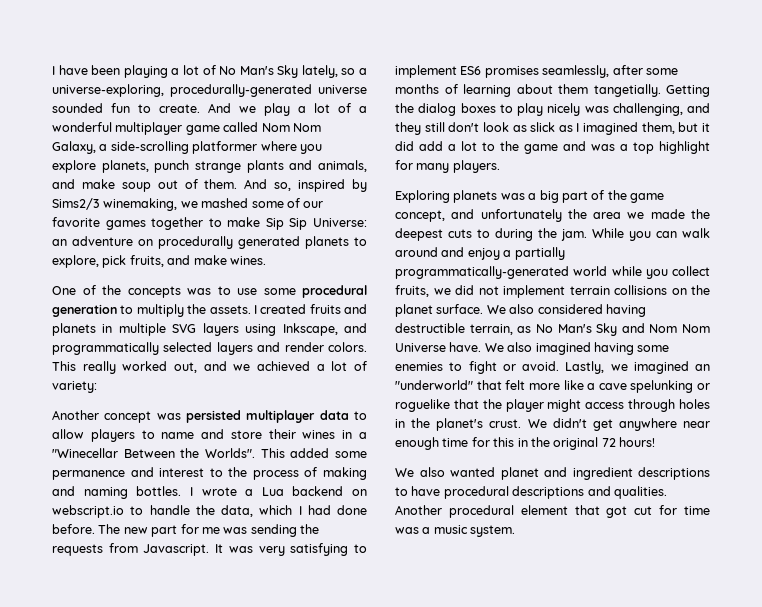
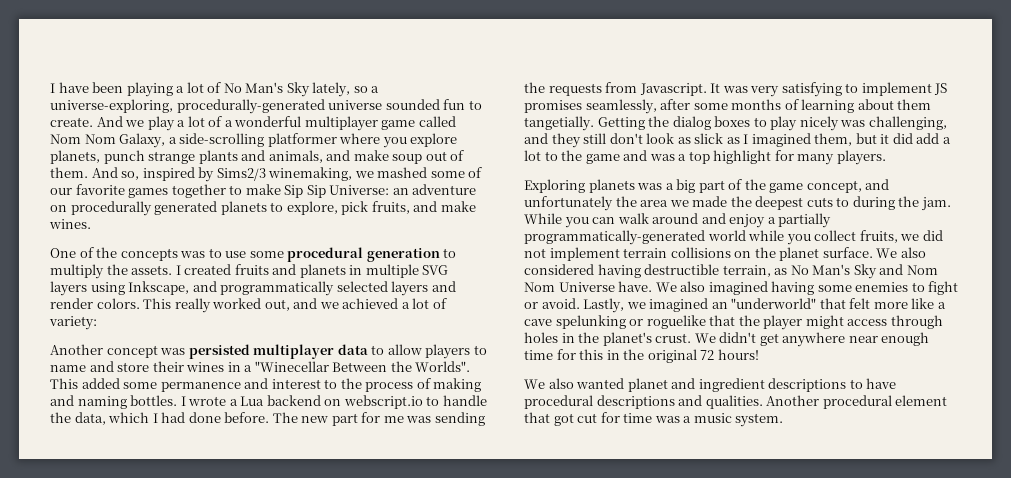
[460,66,482,75] ES6 -> [934,83,948,95] JS

